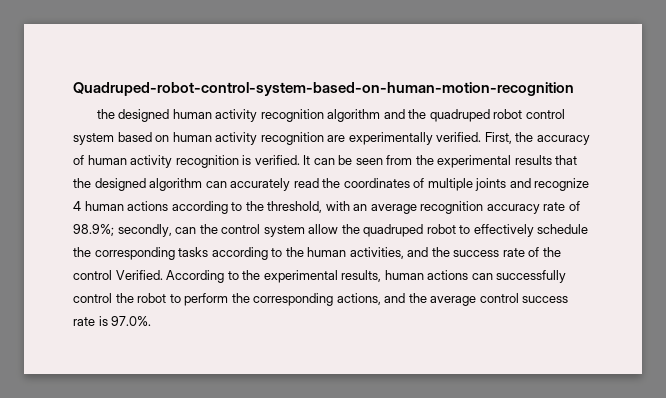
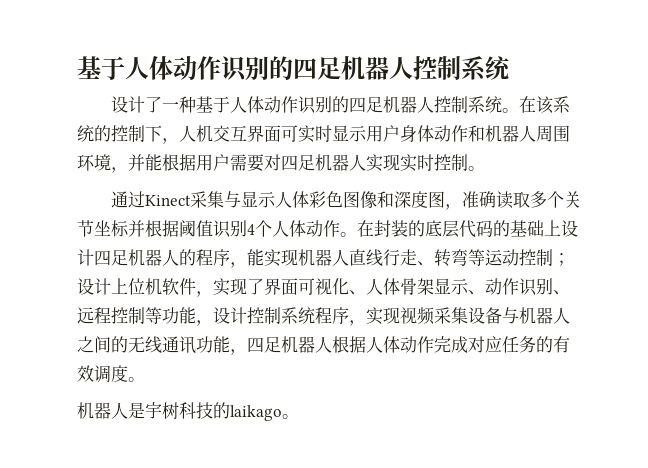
[73,82,574,96] [96,109,565,122] [73,132,590,145] [73,155,578,168] [73,178,590,191] [73,201,580,214] [73,224,589,237] [73,247,561,260] [73,270,567,283] [73,293,569,306] [73,316,152,326] Quadruped-robot-control-system-based-on-human-motion-recognition // the designed human activity recognition algorithm and the quadruped robot control system based on human activity recognition are experimentally verified. First, the accuracy of human activity recognition is verified. It can be seen from the experimental results that the designed algorithm can accurately read the coordinates of multiple joints and recognize 4 human actions according to the threshold, with an average recognition accuracy rate of 98.9%; secondly, can the control system allow the quadruped robot to effectively schedule the corresponding tasks according to the human activities, and the success rate of the control Verified. According to the experimental results, human actions can successfully control the robot to perform the corresponding actions, and the average control success rate is 97.0%. -> [77,55,511,82] [111,96,571,114] [77,125,570,144] [77,154,485,173] [111,191,582,210] [77,220,578,238] [77,249,570,268] [77,278,570,297] [77,307,570,326] [77,336,570,355] [77,365,145,383] [77,402,299,421] 基于人体动作识别的四足机器人控制系统 // 设计了一种基于人体动作识别的四足机器人控制系统。在该系统的控制下，人机交互界面可实时显示用户身体动作和机器人周围环境，并能根据用户需要对四足机器人实现实时控制。 // 通过Kinect采集与显示人体彩色图像和深度图，准确读取多个关节坐标并根据阈值识别4个人体动作。在封装的底层代码的基础上设计四足机器人的程序，能实现机器人直线行走、转弯等运动控制；设计上位机软件，实现了界面可视化、人体骨架显示、动作识别、远程控制等功能，设计控制系统程序，实现视频采集设备与机器人之间的无线通讯功能，四足机器人根据人体动作完成对应任务的有效调度。 // 机器人是宇树科技的laikago。

